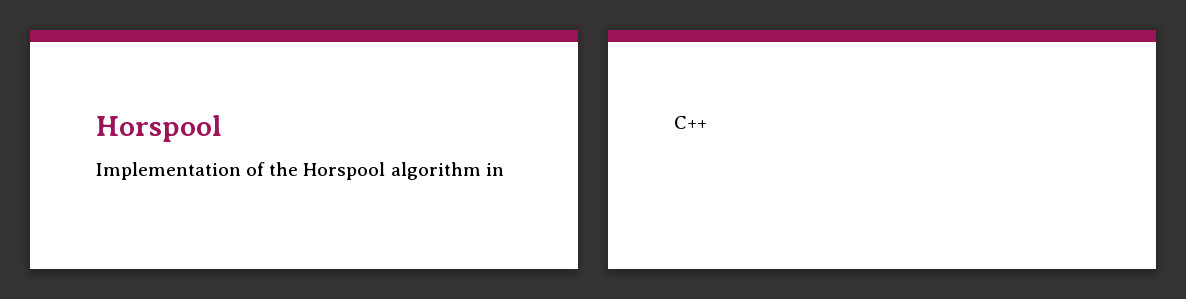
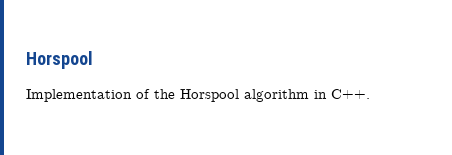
[674,116,707,129] C++ -> [331,89,370,99] C++.

